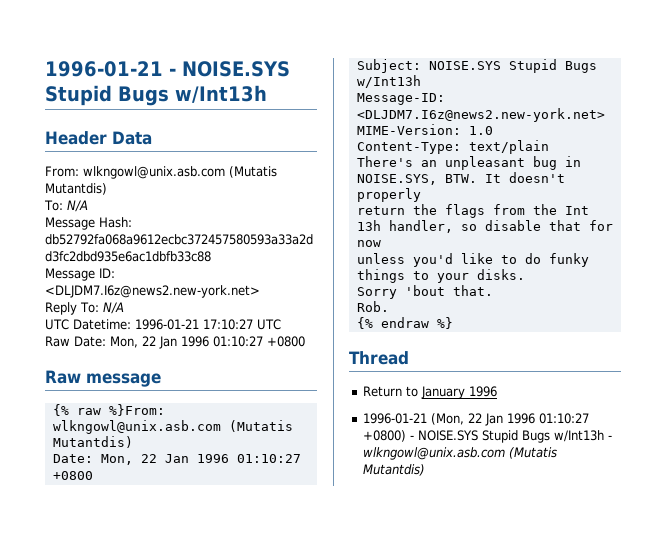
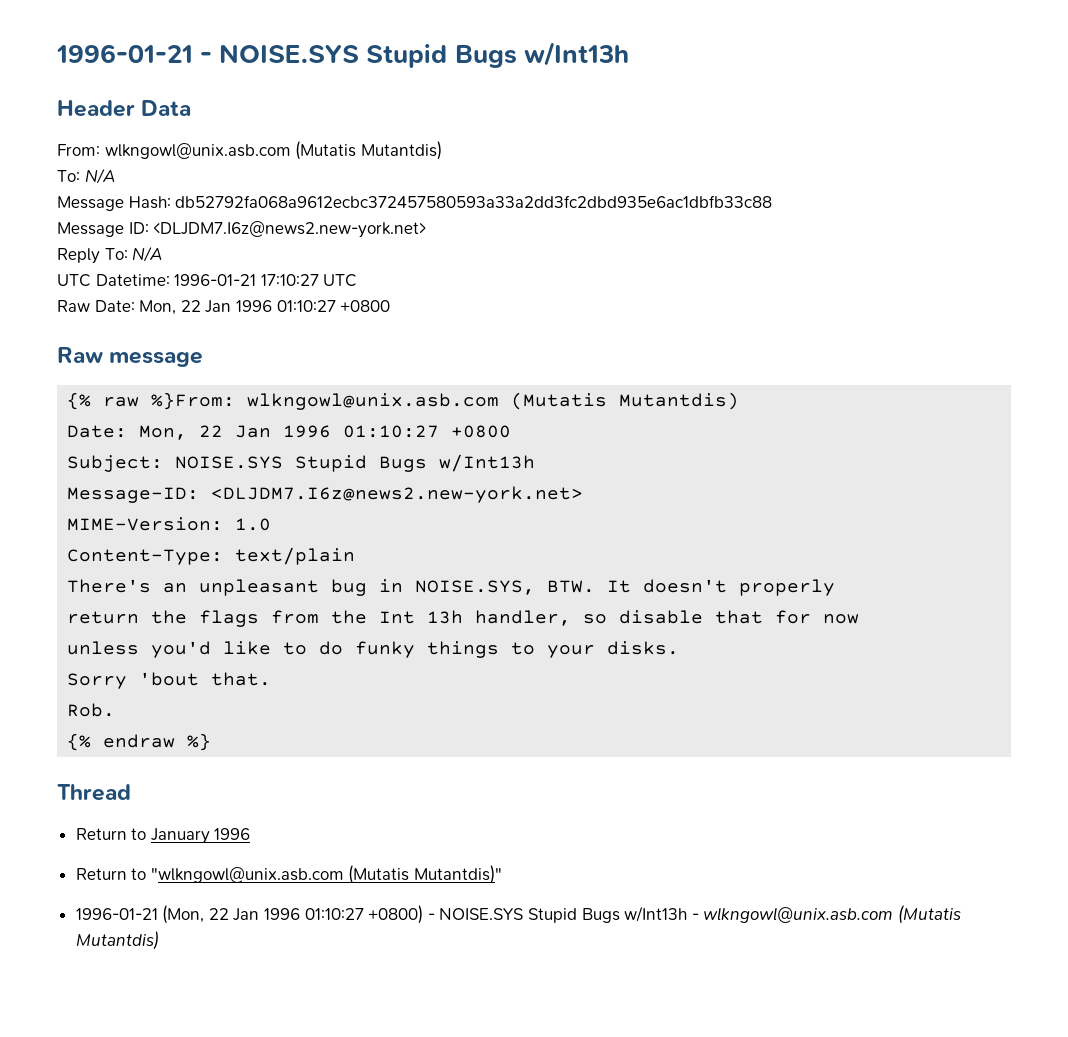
(497, 391) none -> [75,865,503,884] // Return to "wlkngowl@unix.asb.com (Mutatis Mutantdis)"

